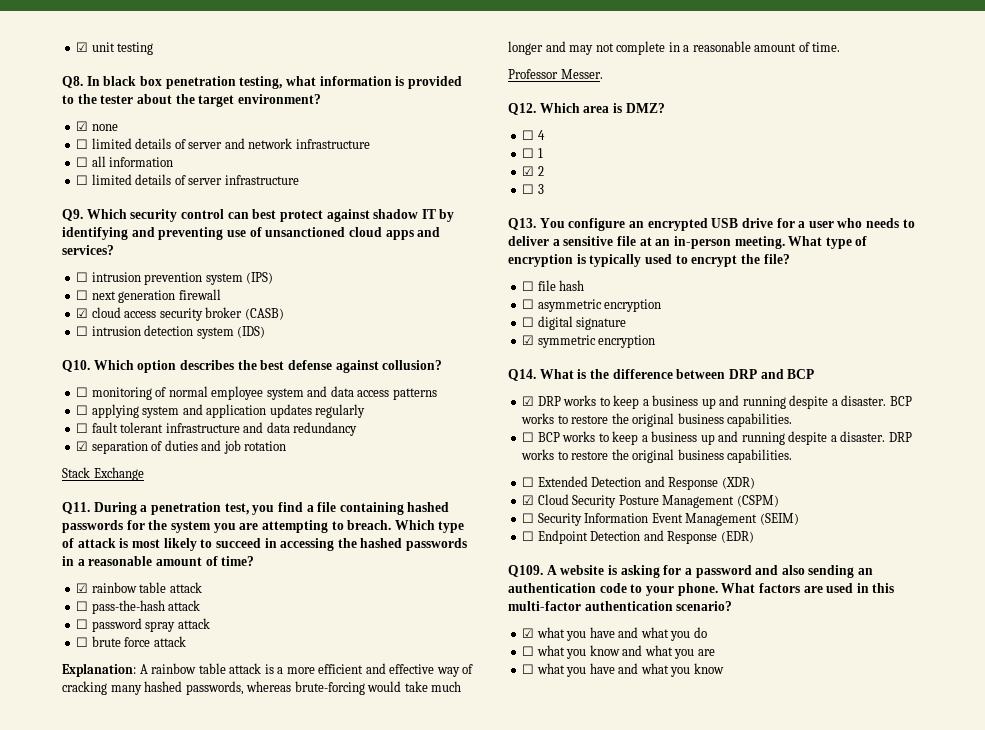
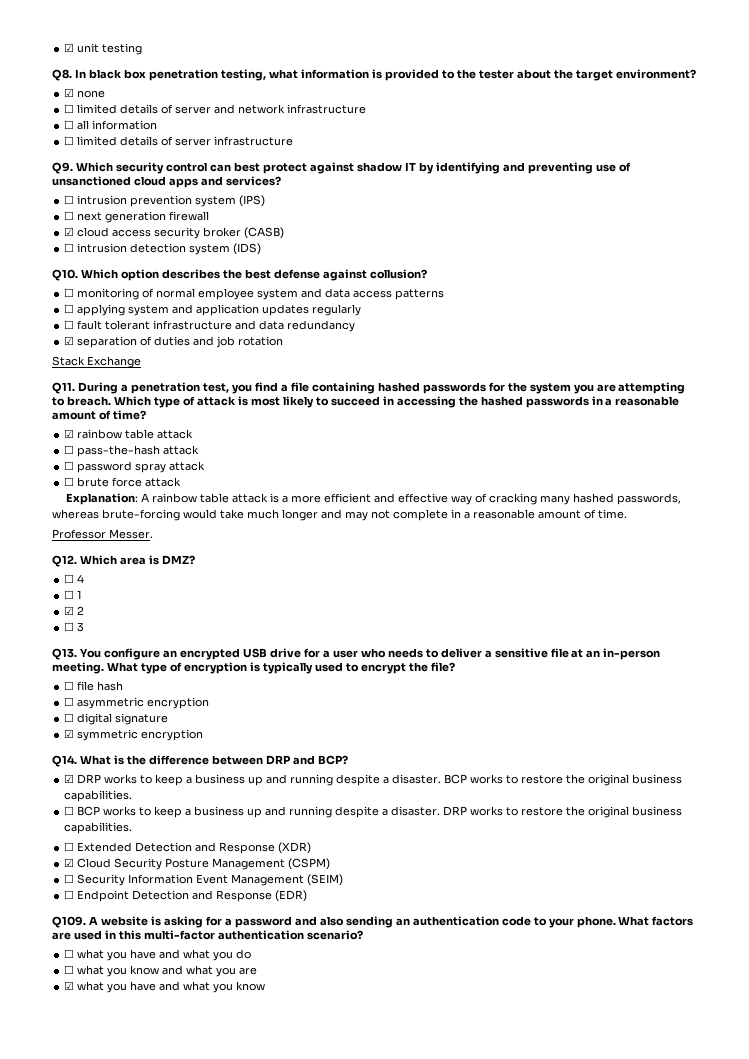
[787,369,815,379] BCP -> [317,755,348,765] BCP?
[522,628,535,638] ☑ -> [64,949,75,958] ☐
[522,664,535,674] ☐ -> [64,981,75,990] ☑

